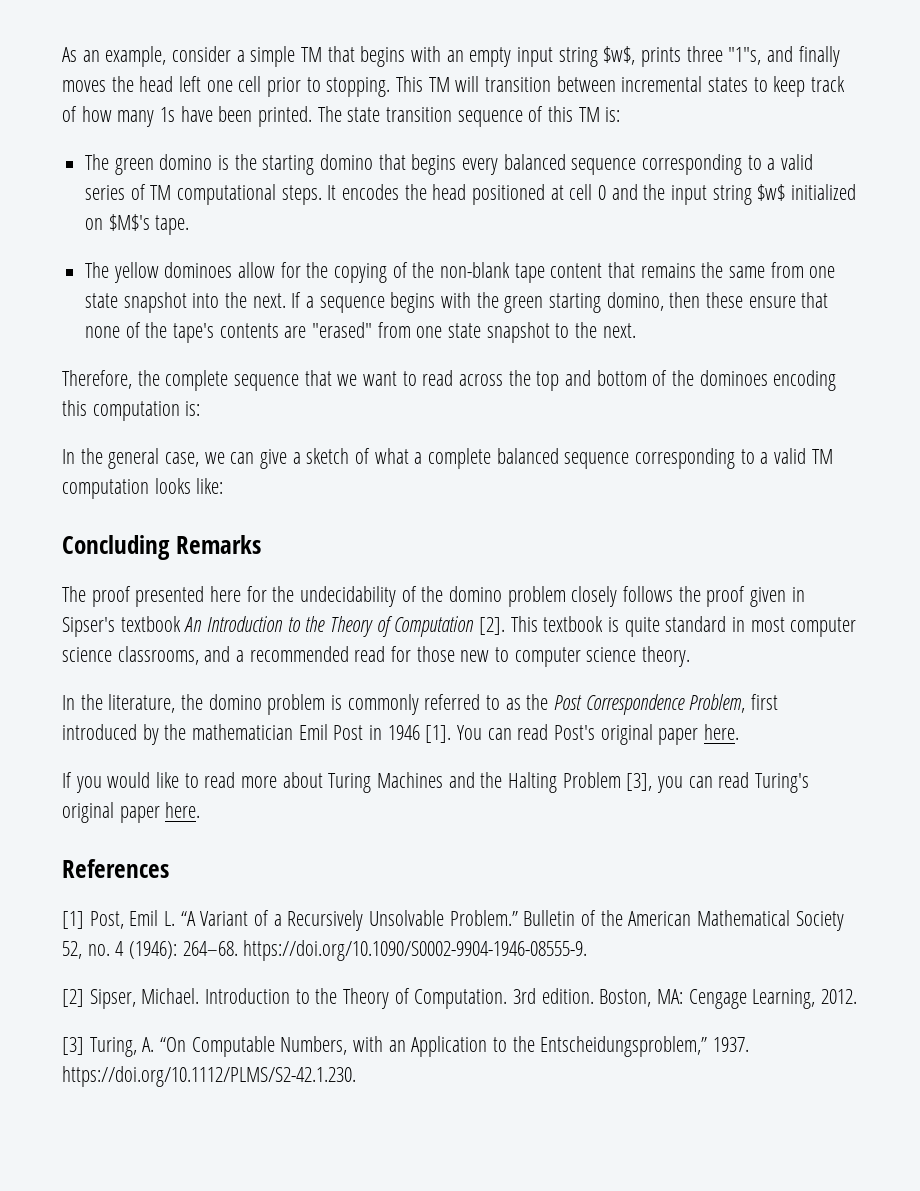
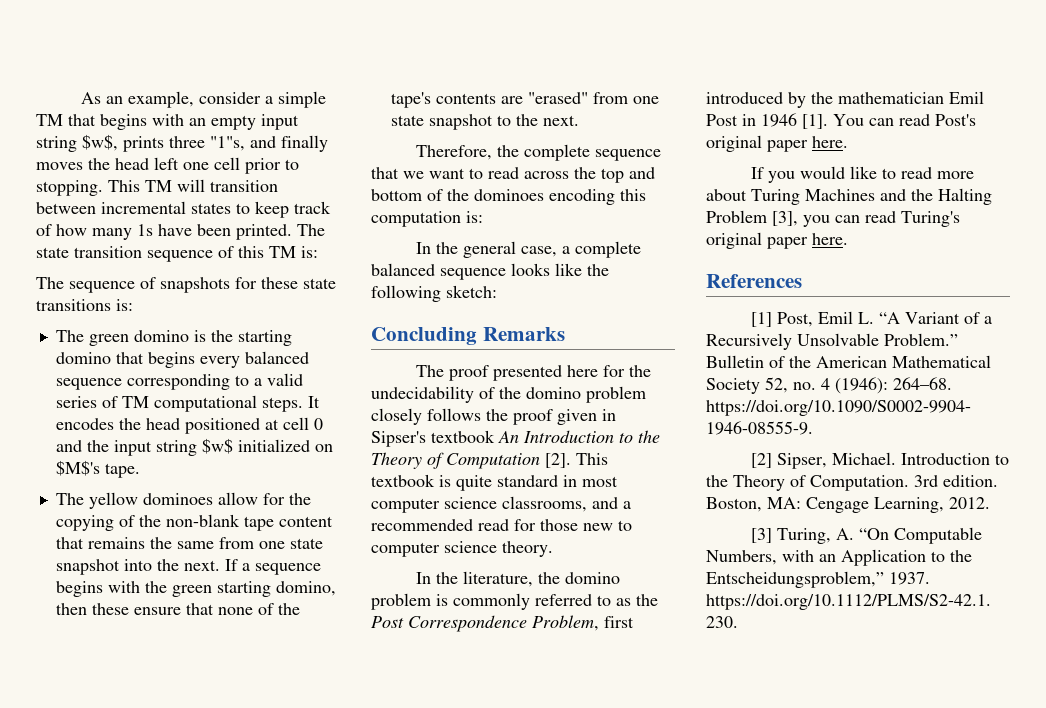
(621, 114) none -> [36,277,336,293] [36,299,133,311] // The sequence of snapshots for these state transitions is:
[204,448,833,469] [62,478,224,499] we can give a sketch of what a complete balanced sequence corresponding to a valid TM computation looks like: -> [561,241,641,258] [371,263,609,280] [371,285,497,302] a complete balanced sequence looks like the following sketch:

